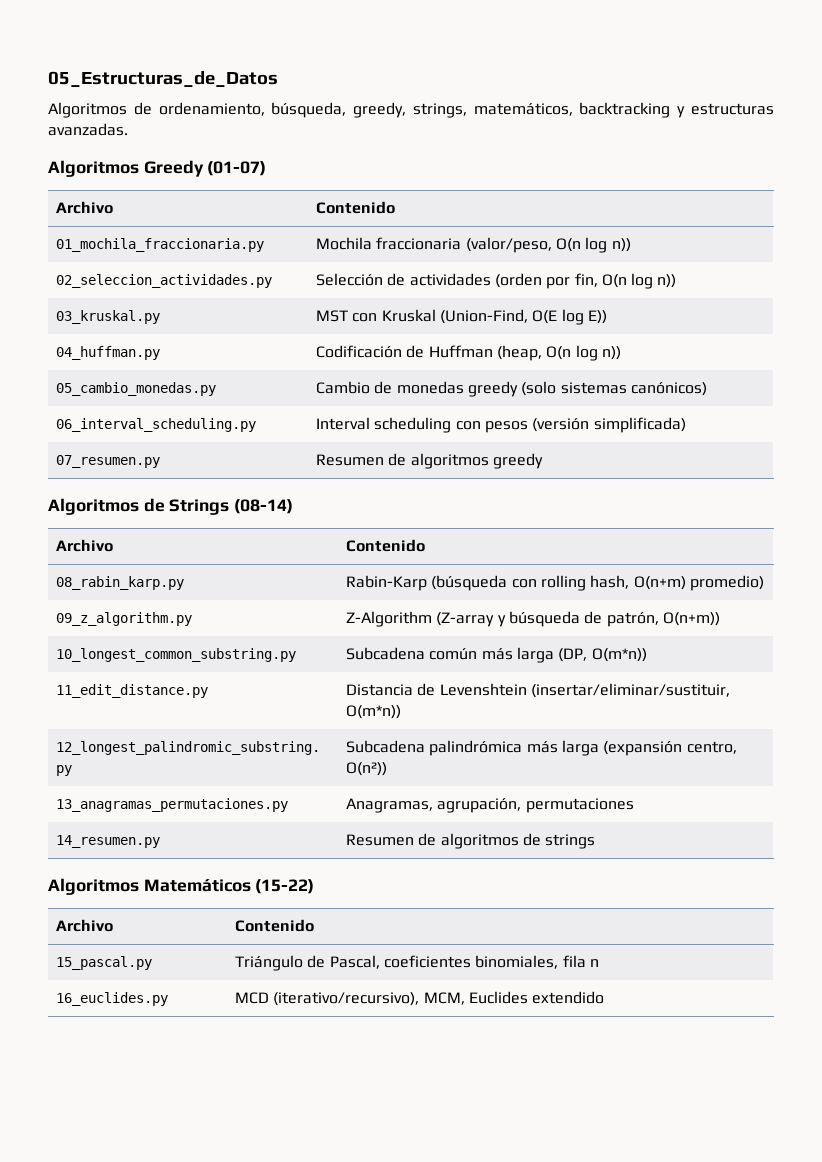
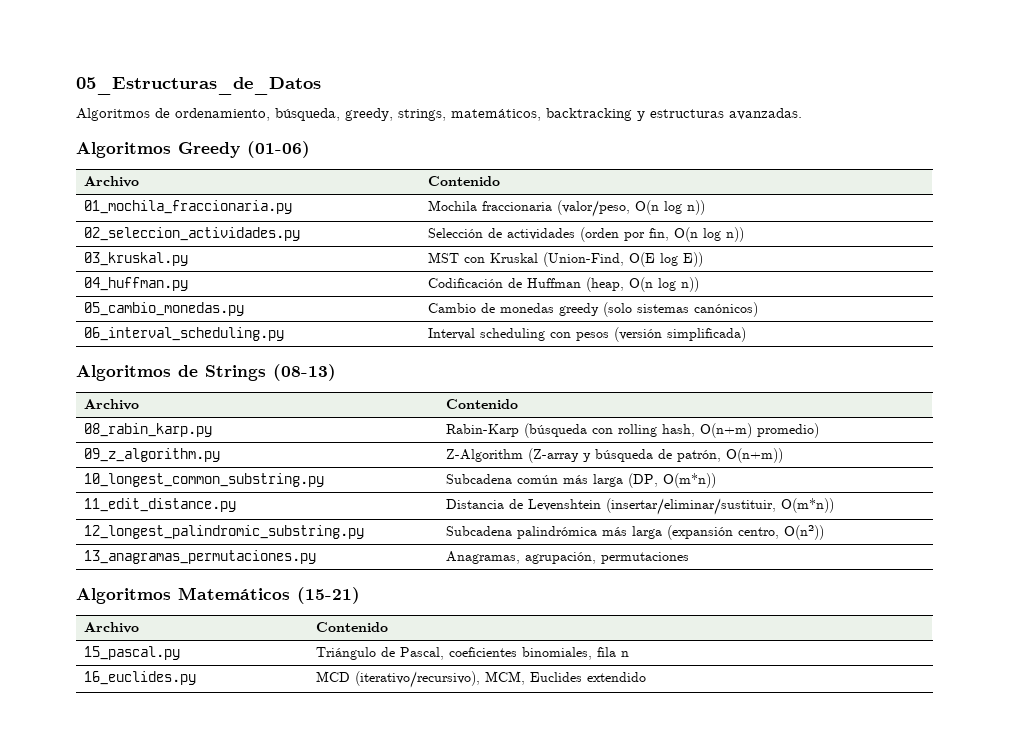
[207,161,267,176] (01-07) -> [247,141,310,158] (01-06)
[55,455,160,468] [315,453,543,469] // 07_resumen.py | Resumen de algoritmos greedy -> (746, 334) none
[234,499,294,514] (08-14) -> [273,364,336,381] (08-13)
[55,835,160,848] [345,833,596,849] // 14_resumen.py | Resumen de algoritmos de strings -> (689, 558) none
[255,879,315,894] (15-22) -> [297,587,360,604] (15-21)

